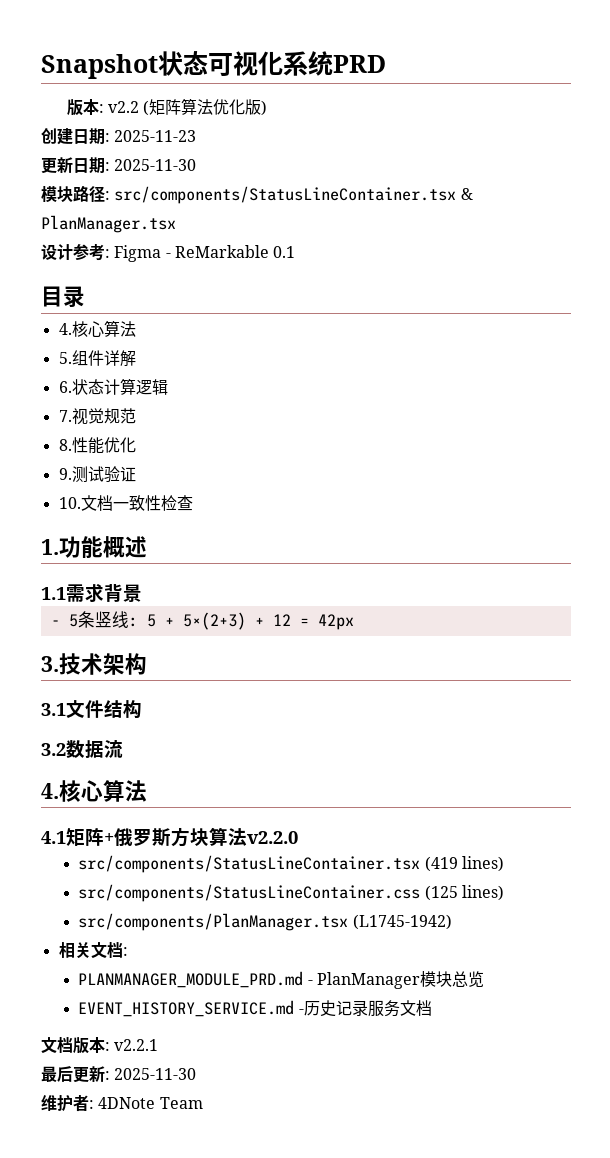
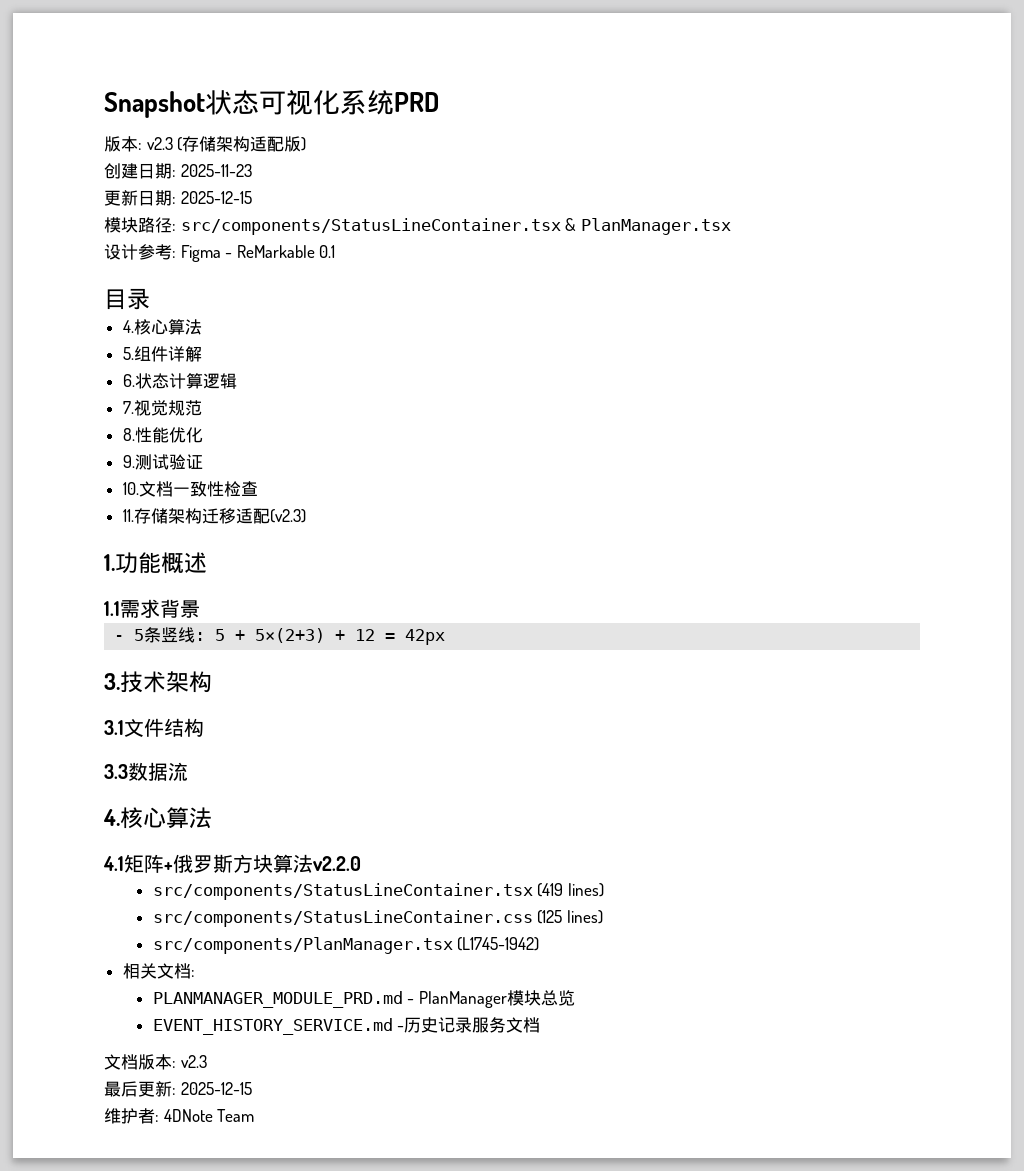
[108,98,246,116] v2.2 (矩阵算法优化 -> [146,136,285,152] v2.3 (存储架构适配
[114,159,197,171] 2025-11-30 -> [180,191,252,204] 2025-12-15
(193, 503) none -> [122,508,306,524] // 11.存储架构迁移适配(v2.3)
[41,743,66,756] 3.2 -> [104,764,128,779] 3.3
[114,1039,159,1051] v2.2.1 -> [180,1055,207,1068] v2.3
[114,1068,197,1080] 2025-11-30 -> [180,1082,252,1095] 2025-12-15

